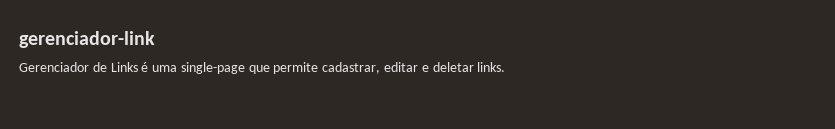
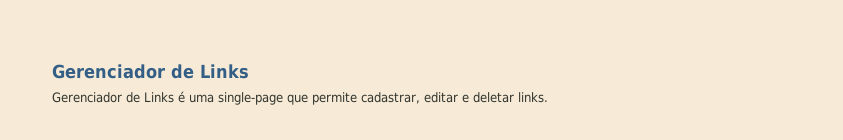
[19,31,155,48] gerenciador-link -> [52,64,249,79] Gerenciador de Links

